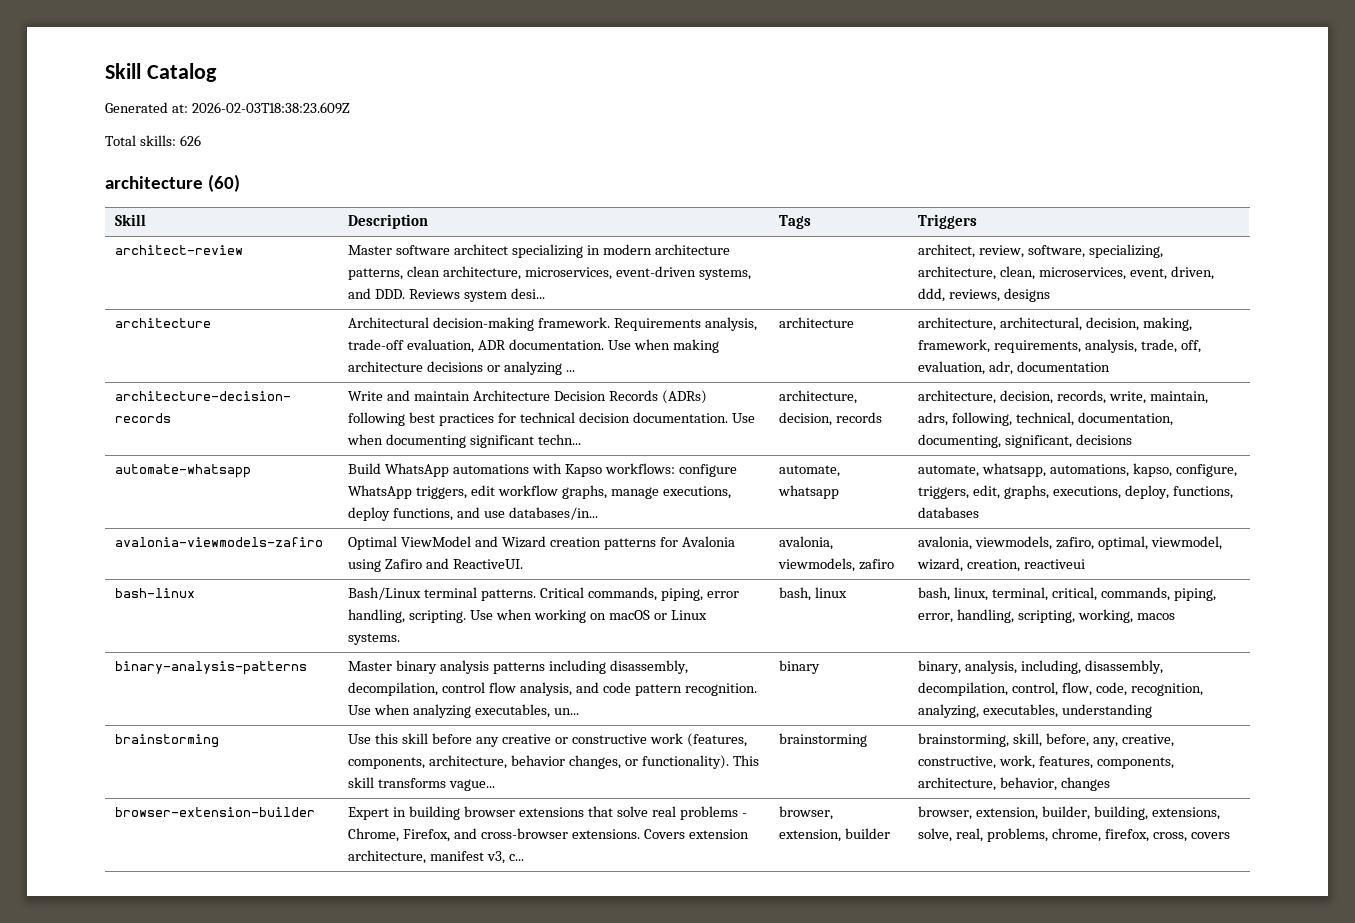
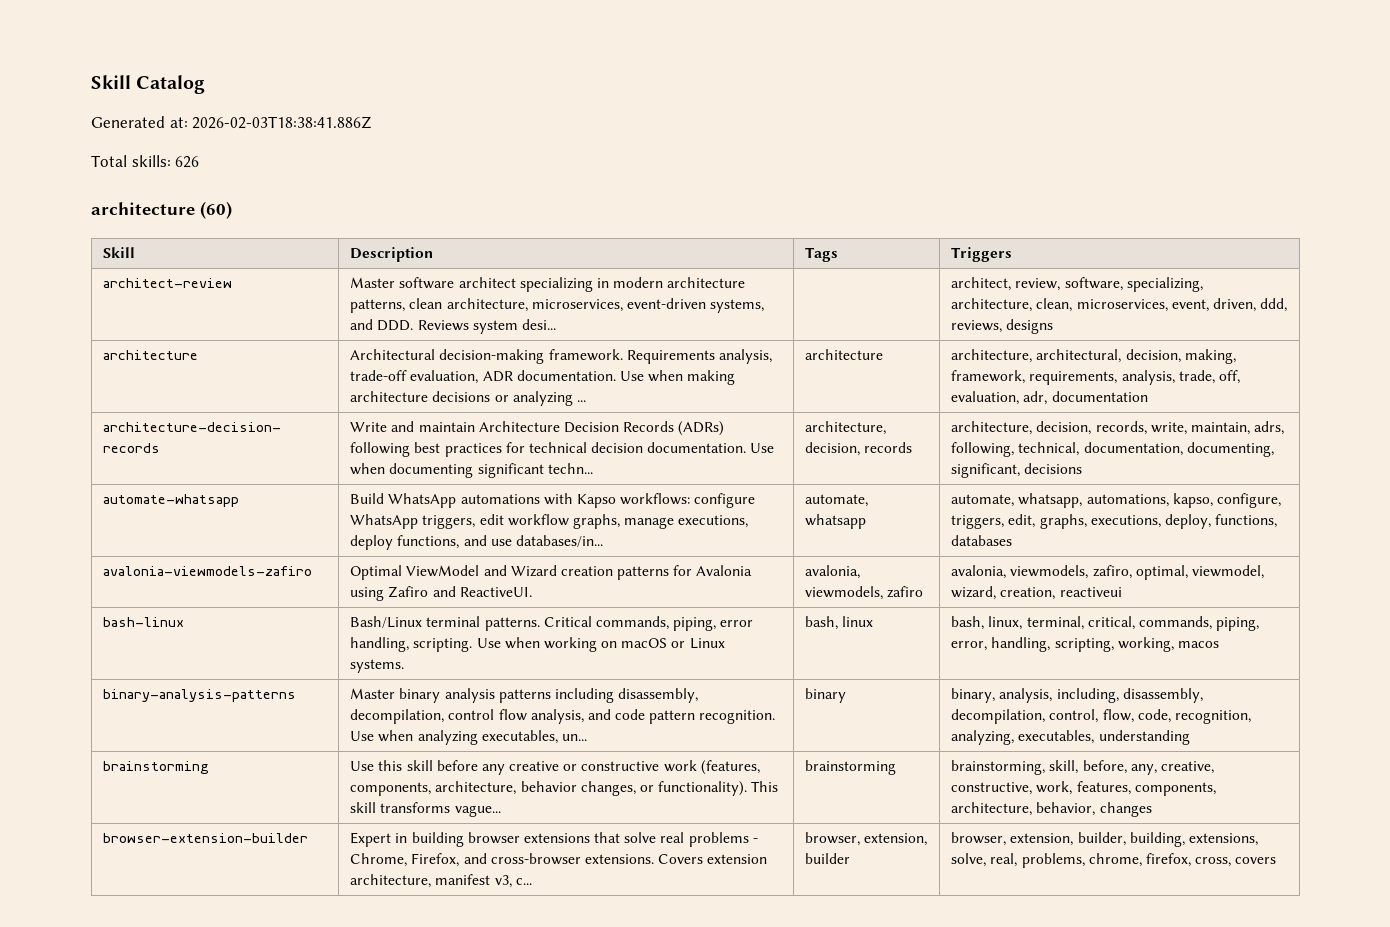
[191,102,350,114] 2026-02-03T18:38:23.609Z -> [192,116,373,129] 2026-02-03T18:38:41.886Z

